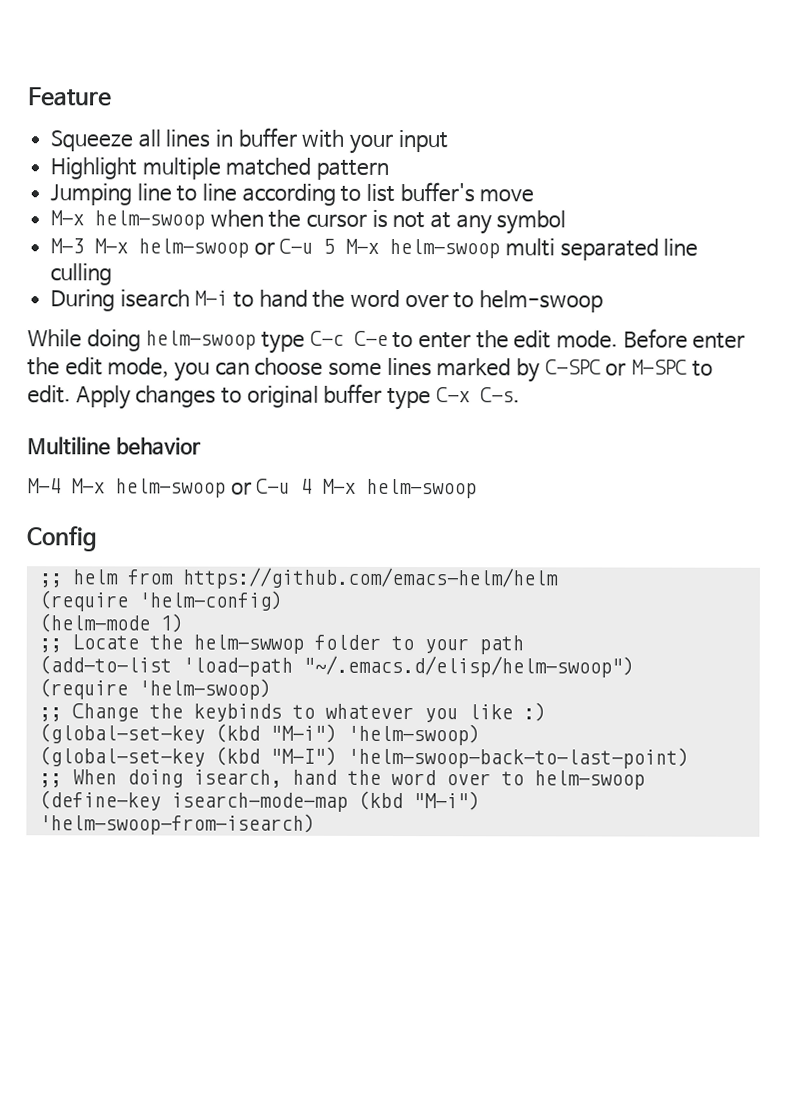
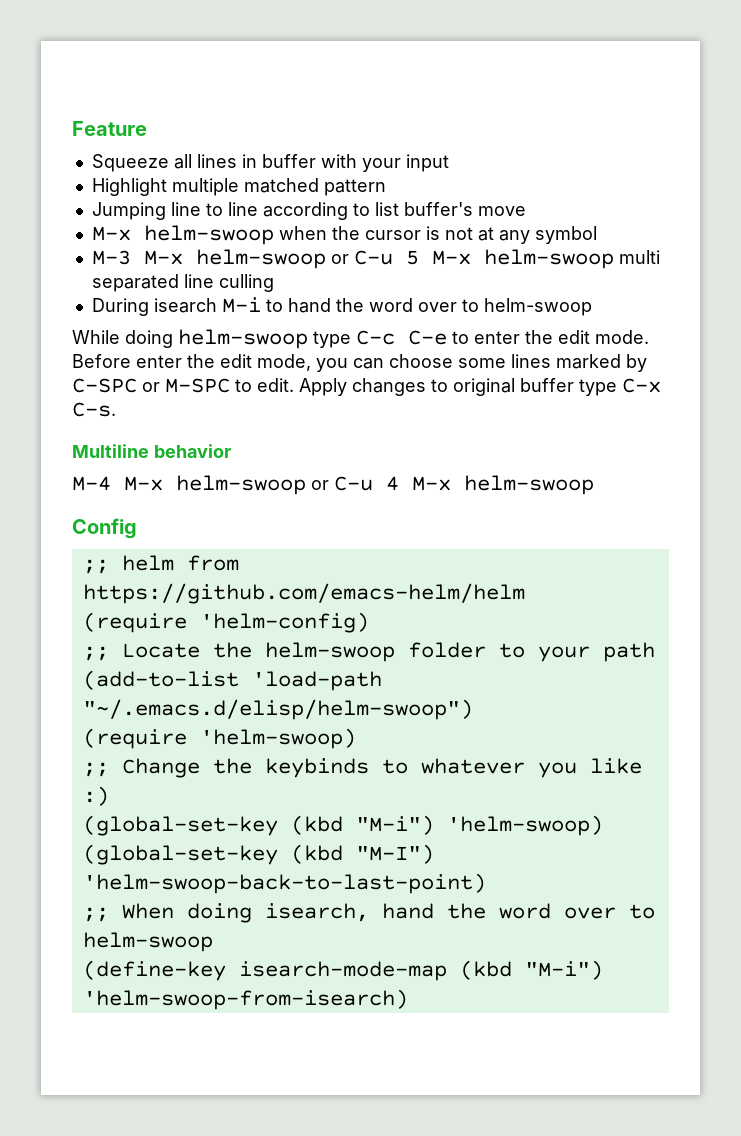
[38,613,183,633] // (helm-mode 1) -> (369, 622) none
[192,634,304,654] helm-swwop -> [264,642,395,662] helm-swoop

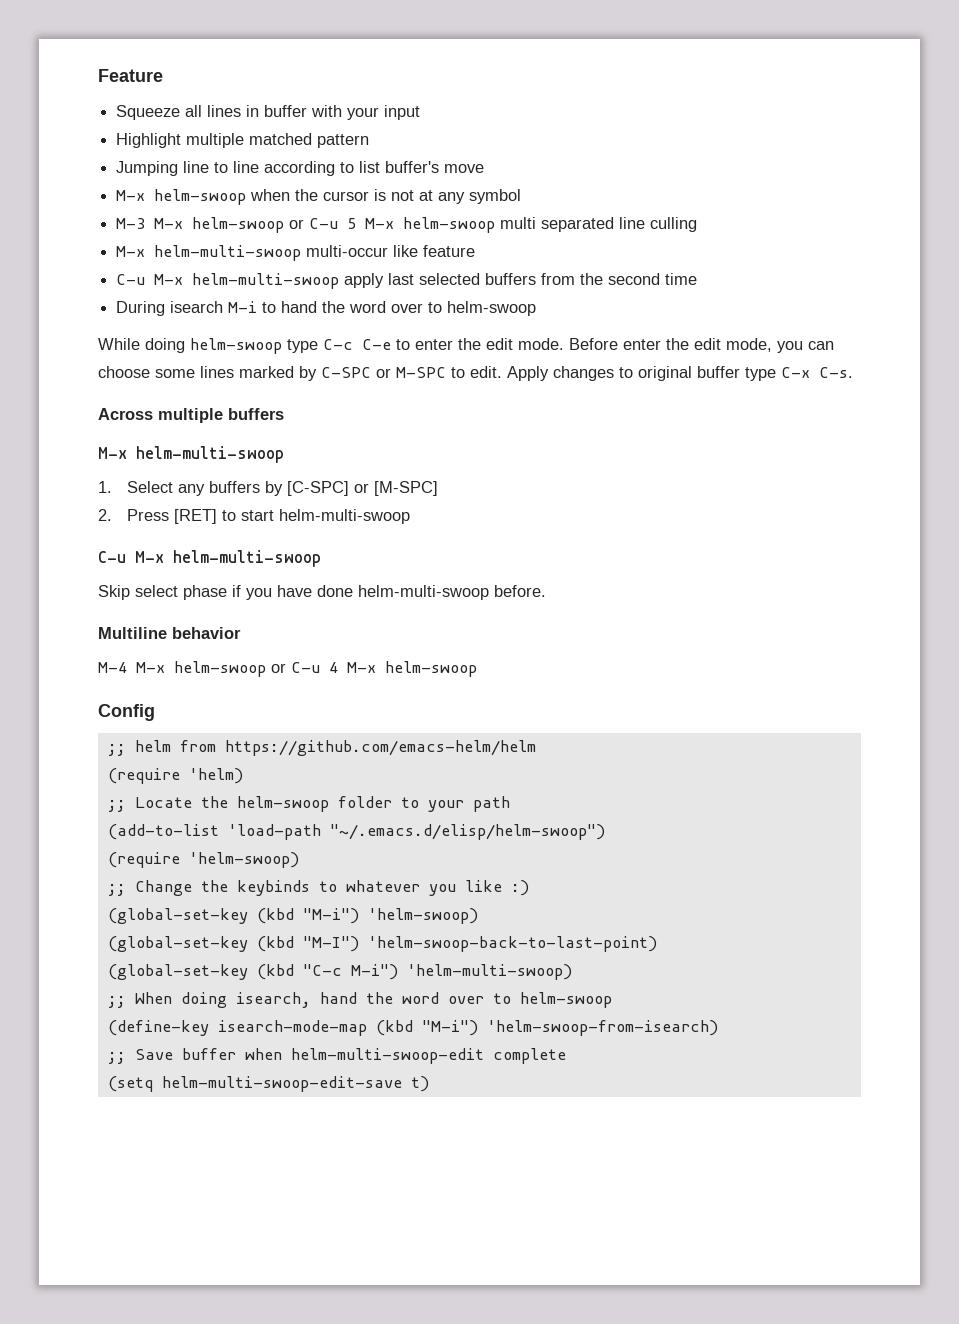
(274, 283) none -> [116,245,476,261] [116,273,698,289] // M-x helm-multi-swoop multi-occur like feature // C-u M-x helm-multi-swoop apply last selected buffers from the second time
(116, 409) none -> [98,408,284,423] [98,446,284,463] [98,481,438,496] [98,509,410,524] [98,550,321,567] [98,585,546,600] // Across multiple buffers // M-x helm-multi-swoop // 1. Select any buffers by [C-SPC] or [M-SPC] // 2. Press [RET] to start helm-multi-swoop // C-u M-x helm-multi-swoop // Skip select phase if you have done helm-multi-swoop before.
[199,612,369,633] 'helm-config) -> [188,768,243,784] 'helm)
(486, 883) none -> [107,964,572,980] // (global-set-key (kbd "C-c M-i") 'helm-multi-swoop)
(408, 999) none -> [107,1048,566,1064] [107,1076,429,1092] // ;; Save buffer when helm-multi-swoop-edit complete // (setq helm-multi-swoop-edit-save t)

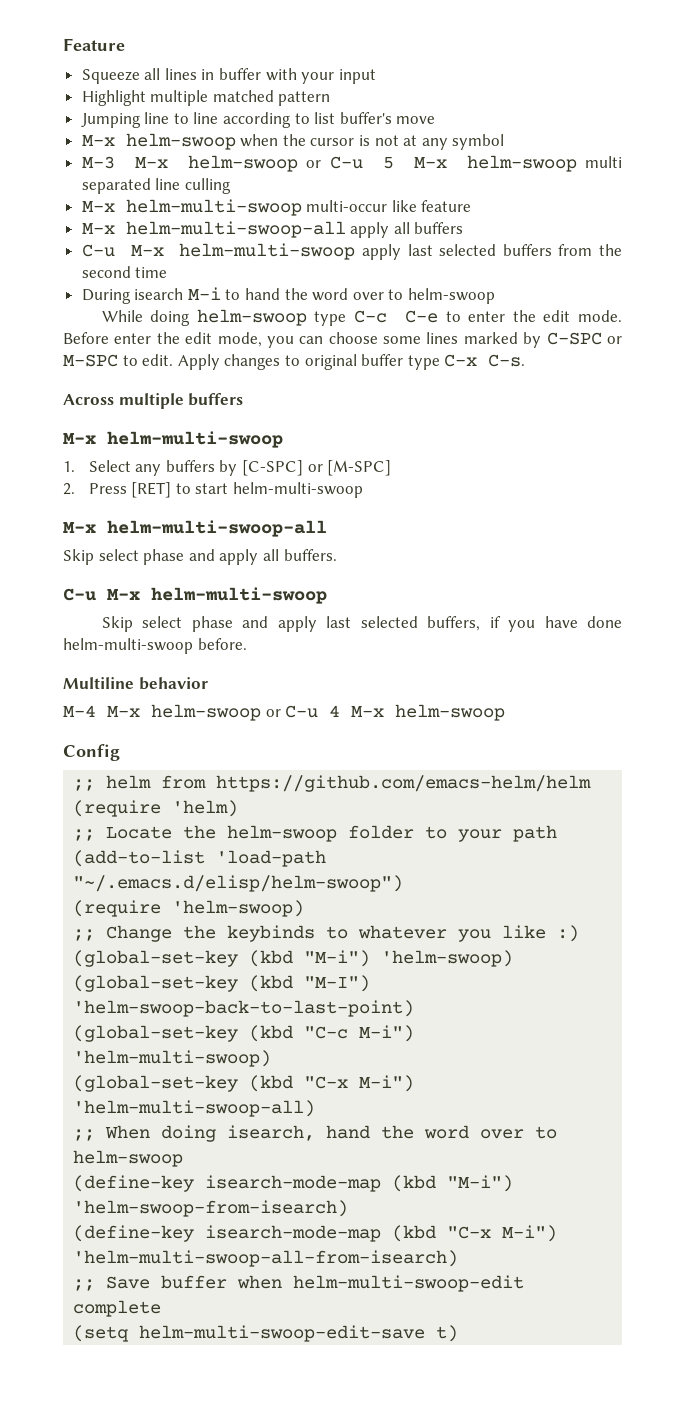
(476, 251) none -> [81,221,464,238] // M-x helm-multi-swoop-all apply all buffers
(410, 516) none -> [63,520,327,537] [63,549,337,565] // M-x helm-multi-swoop-all // Skip select phase and apply all buffers.
(227, 592) none -> [242,616,481,632] and apply last selected buffers,
(572, 972) none -> [73,1075,415,1092] [73,1100,316,1117] // (global-set-key (kbd "C-x M-i") 'helm-multi-swoop-all)
(718, 1028) none -> [73,1225,558,1242] [73,1250,459,1267] // (define-key isearch-mode-map (kbd "C-x M-i") 'helm-multi-swoop-all-from-isearch)

